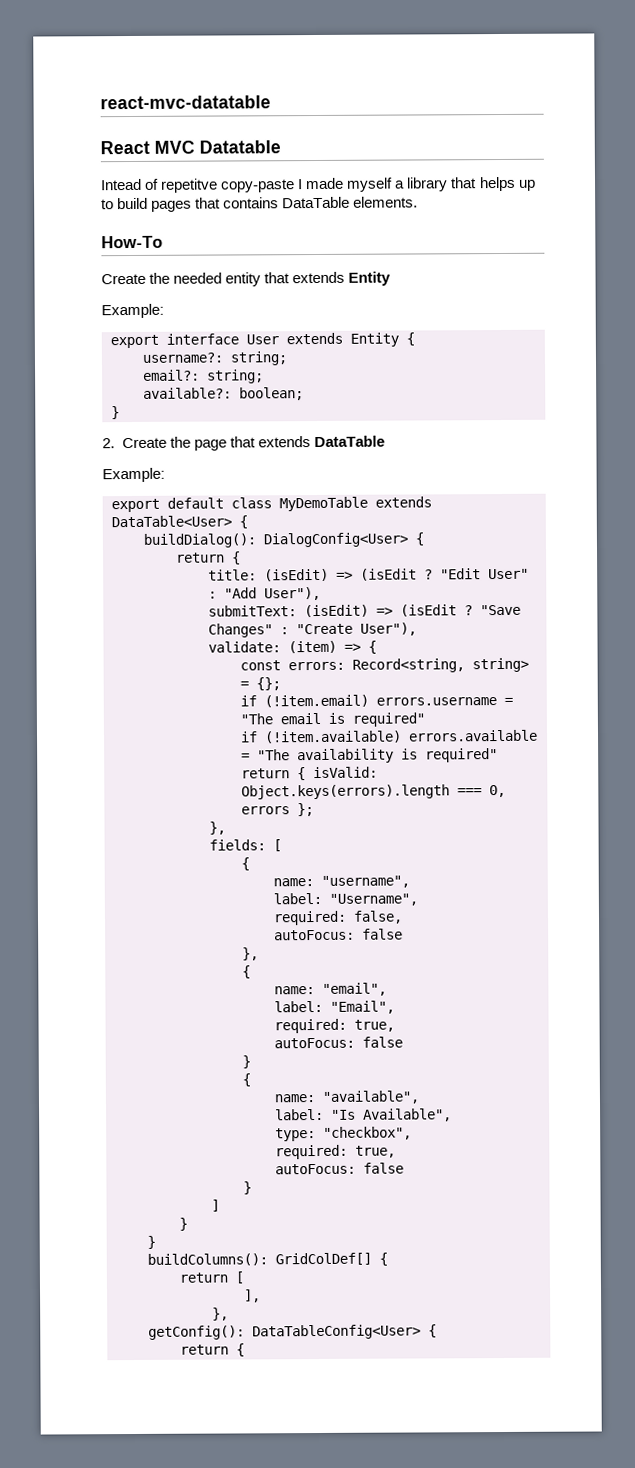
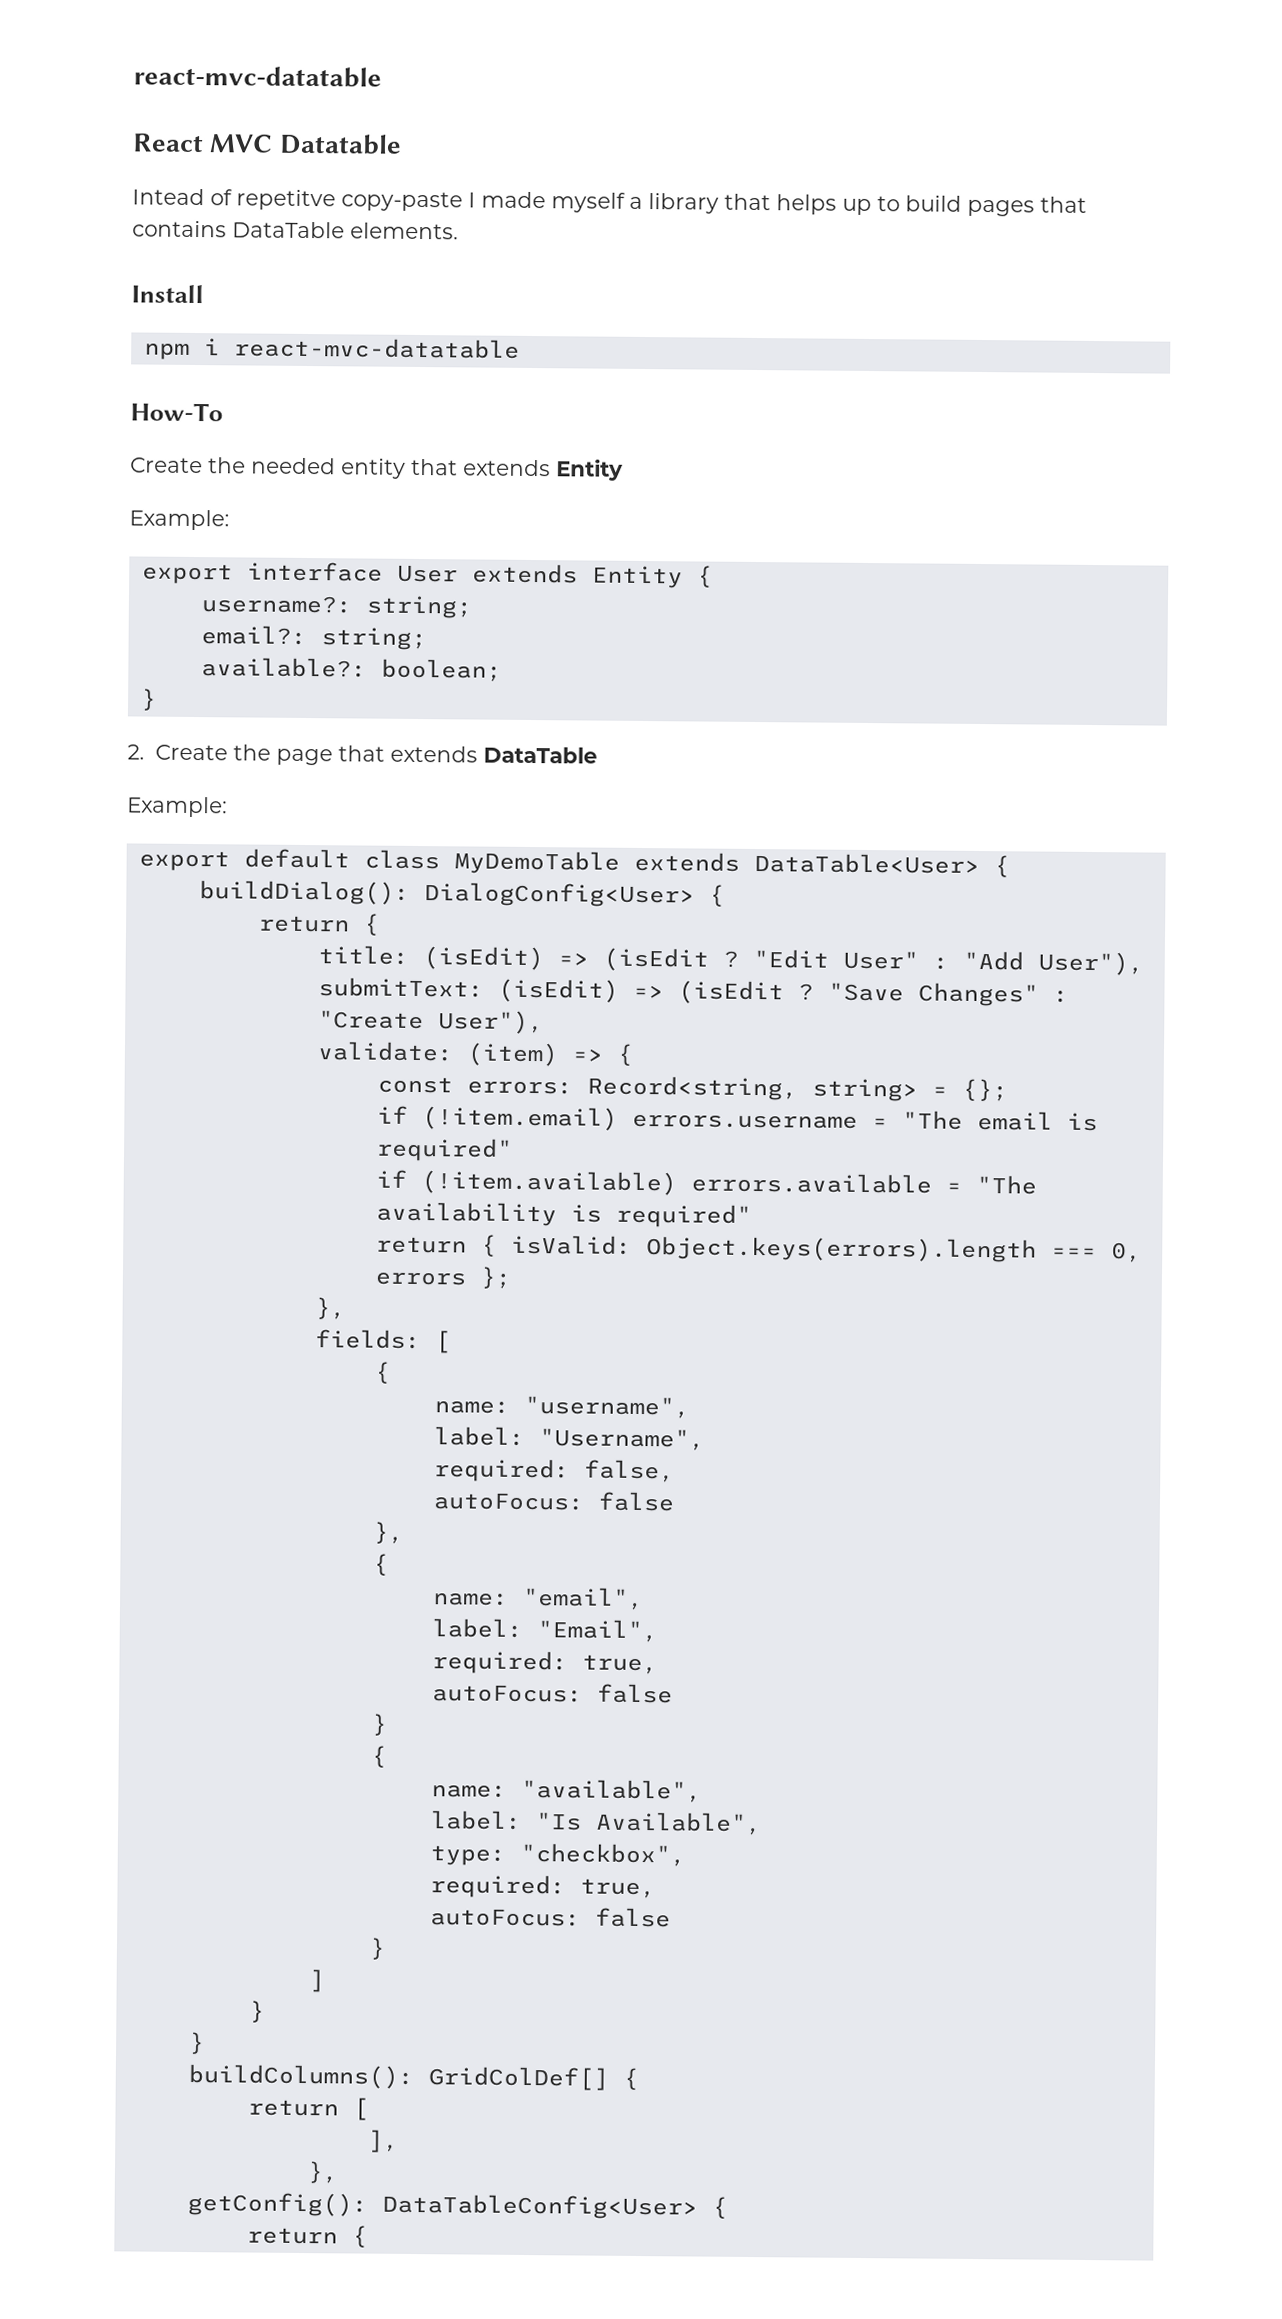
(419, 202) none -> [131,284,204,304] [143,337,520,360] // Install // npm i react-mvc-datatable

